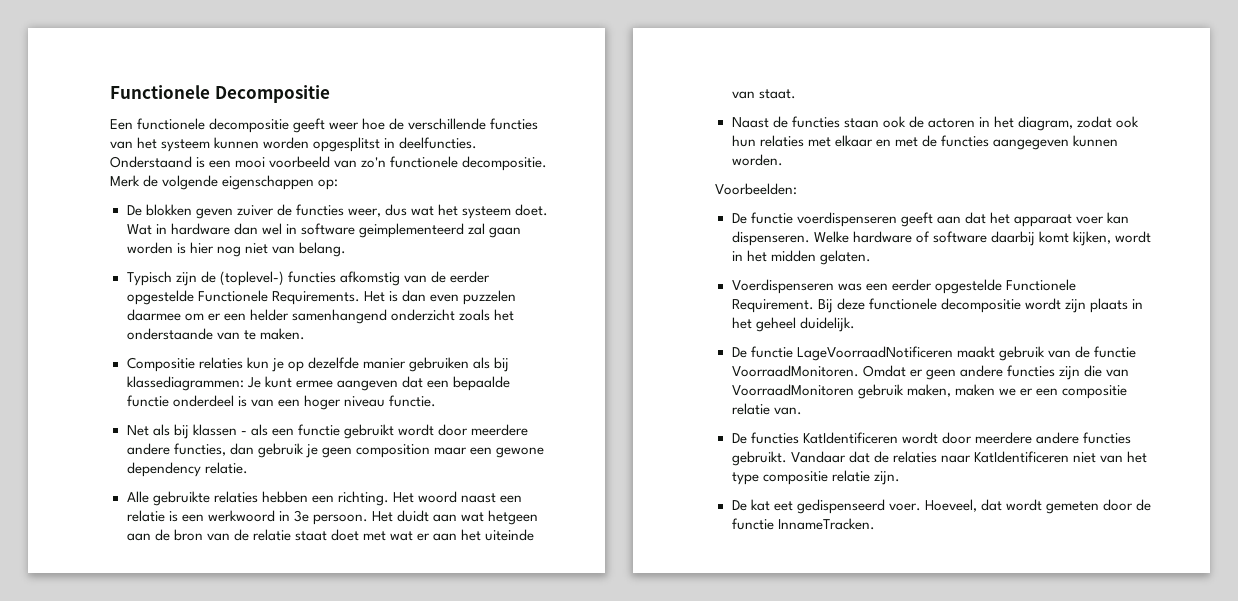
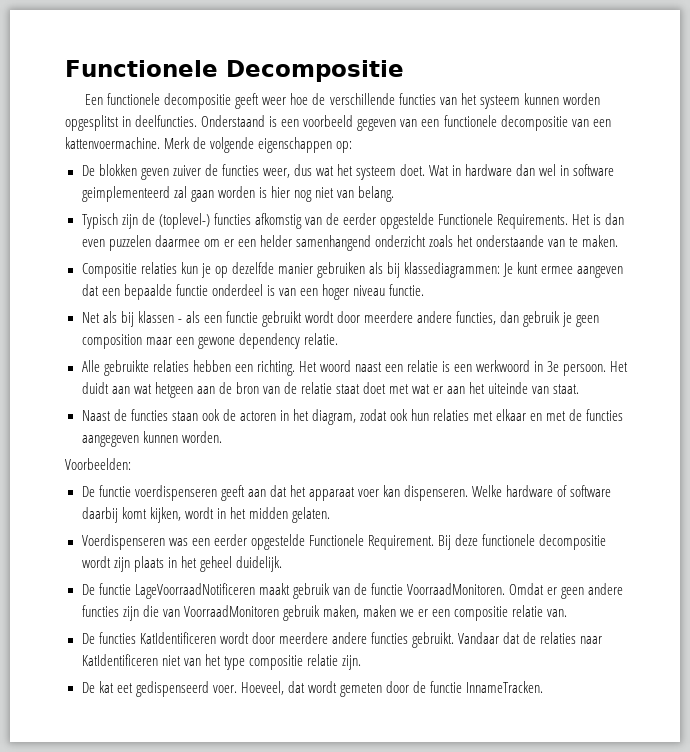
[235,156,548,171] mooi voorbeeld van zo'n functionele decompositie. -> [303,115,611,131] [65,137,160,149] voorbeeld gegeven van een functionele decompositie van een kattenvoermachine.

